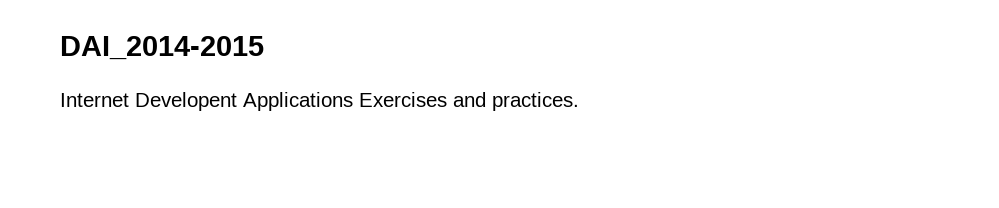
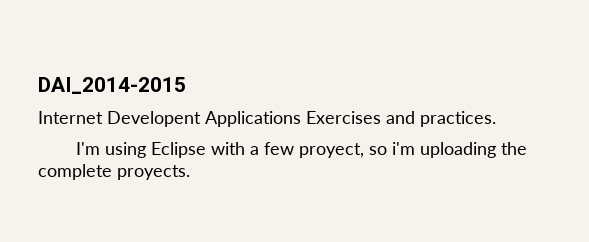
(579, 101) none -> [76,142,528,158] [38,164,190,180] // I'm using Eclipse with a few proyect, so i'm uploading the complete proyects.

